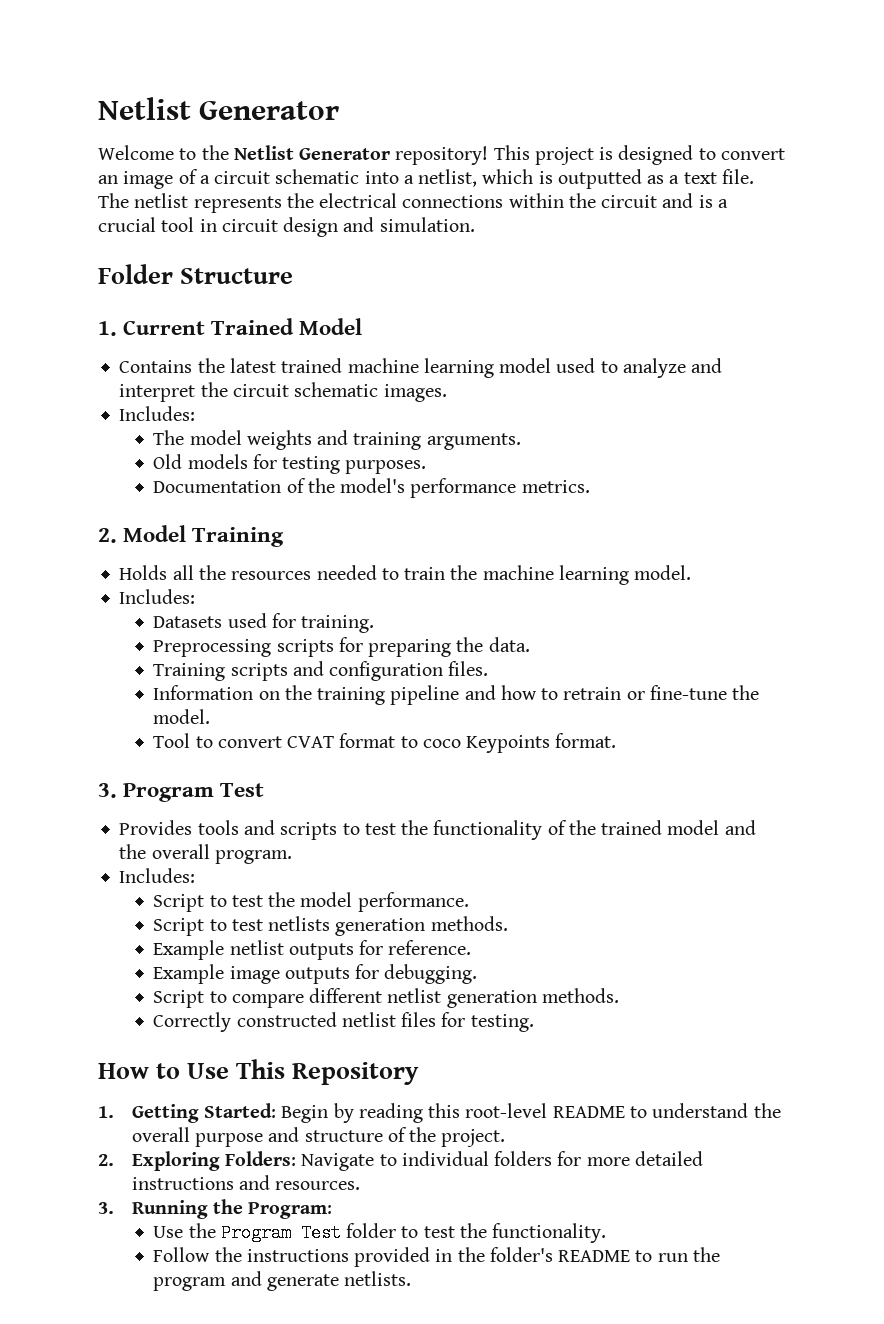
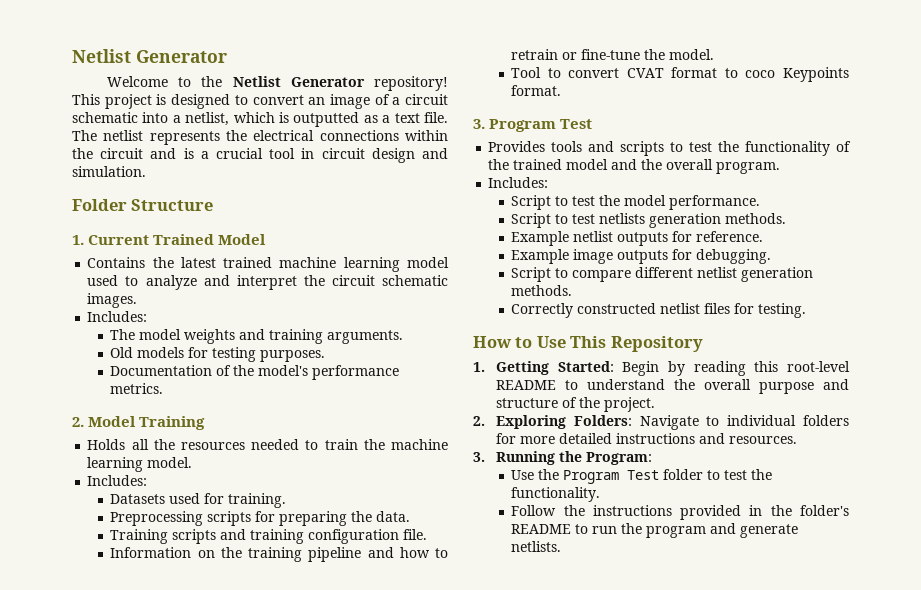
[329,661,489,681] configuration files. -> [250,529,428,544] training configuration file.

